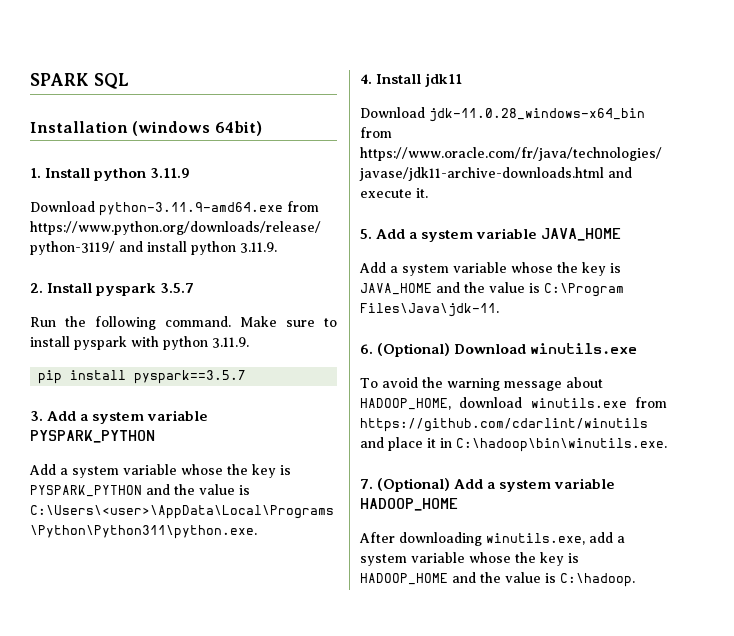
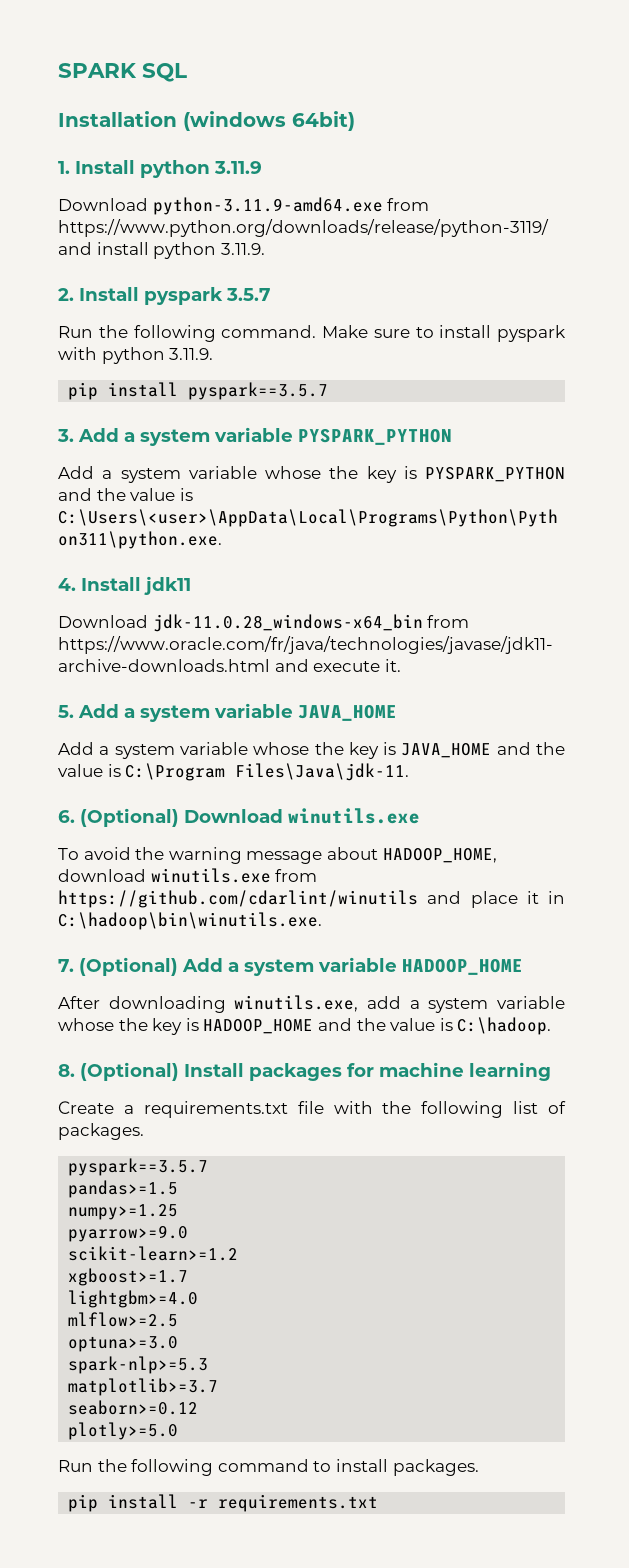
(635, 580) none -> [58,1062,551,1081] [58,1101,566,1118] [58,1123,144,1140] [68,1158,209,1176] [68,1180,179,1198] [68,1204,179,1220] [68,1225,189,1242] [68,1246,239,1261] [68,1268,189,1286] [68,1290,199,1308] [68,1312,179,1327] [68,1336,179,1352] [68,1356,209,1374] [68,1378,219,1396] [68,1400,199,1415] [68,1422,179,1440] [58,1459,479,1476] [68,1494,379,1512] // 8. (Optional) Install packages for machine learning // Create a requirements.txt file with the following list of packages. // pyspark==3.5.7 // pandas>=1.5 // numpy>=1.25 // pyarrow>=9.0 // scikit-learn>=1.2 // xgboost>=1.7 // lightgbm>=4.0 // mlflow>=2.5 // optuna>=3.0 // spark-nlp>=5.3 // matplotlib>=3.7 // seaborn>=0.12 // plotly>=5.0 // Run the following command to install packages. // pip install -r requirements.txt

